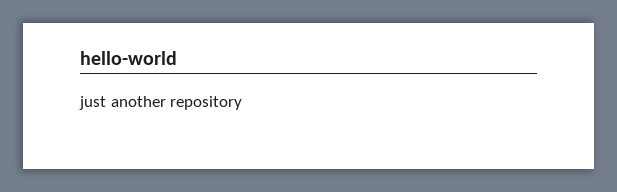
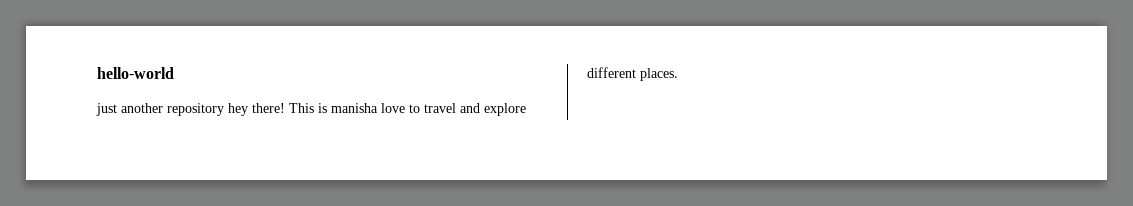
(243, 103) none -> [228,103,526,116] [587,67,678,81] hey there! This is manisha love to travel and explore different places.

